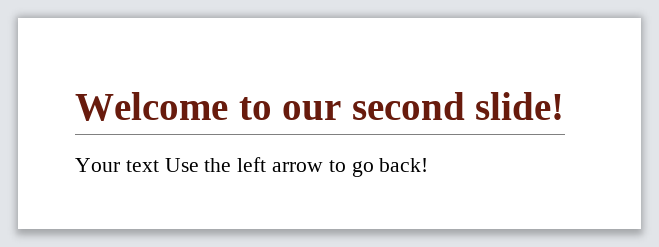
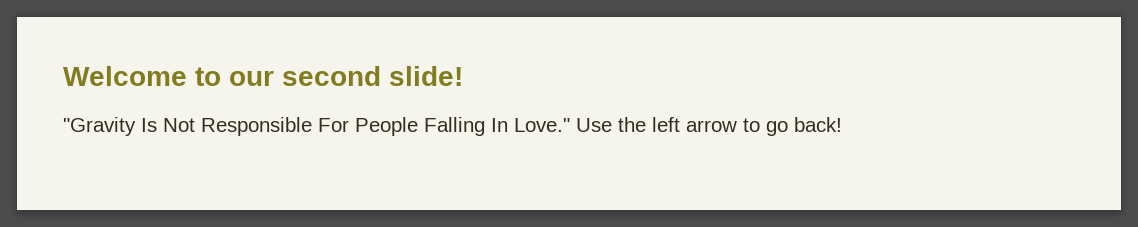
[75,158,159,172] Your text -> [63,117,570,136] "Gravity Is Not Responsible For People Falling In Love."

